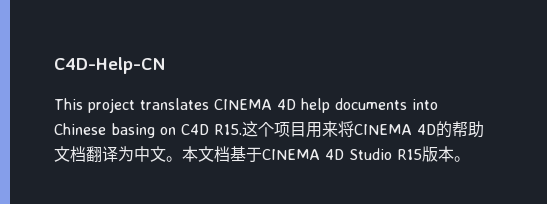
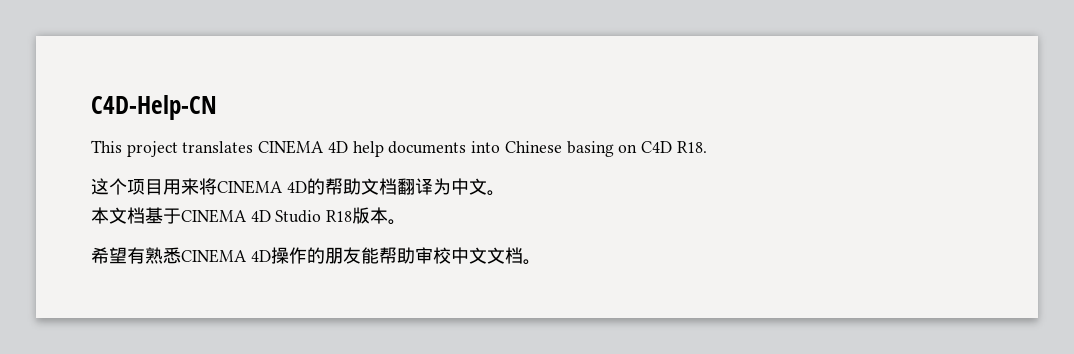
[214,124,242,135] R15. -> [676,141,707,153] R18. //
(182, 159) none -> (505, 193) //
[397,149,422,160] R15 -> [326,210,353,222] R18
(470, 159) none -> [91,247,541,265] // 希望有熟悉CINEMA 4D操作的朋友能帮助审校中文文档。

